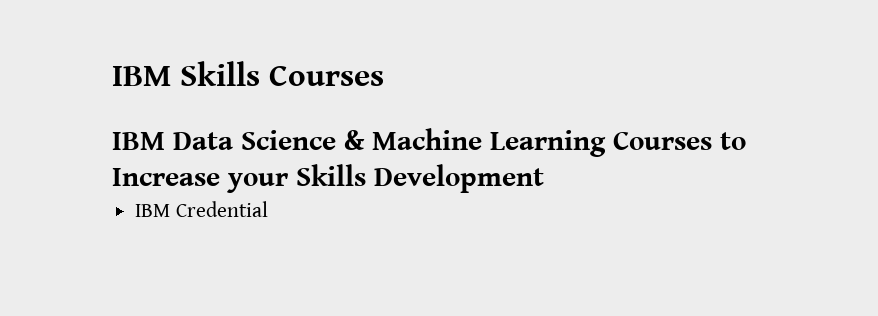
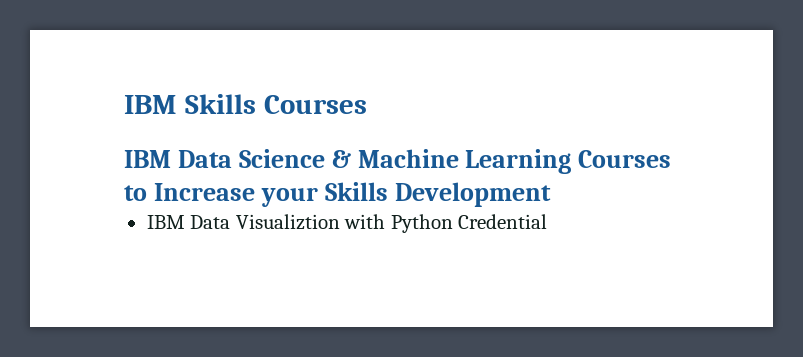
(171, 210) none -> [190,214,453,233] Data Visualiztion with Python

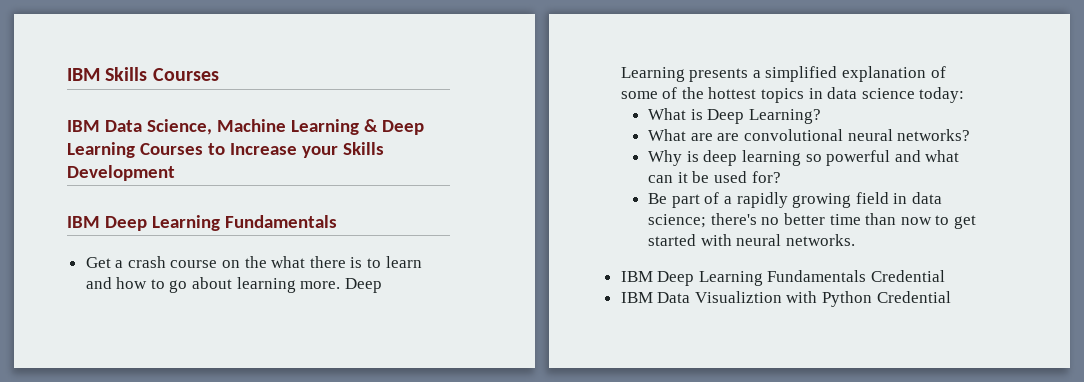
[238,149,459,168] Science & Machine -> [146,119,424,135] Science, Machine Learning & Deep
(551, 194) none -> [67,215,337,231] [85,256,422,268] [85,277,382,293] [620,66,946,82] [620,87,965,103] [648,108,821,124] [648,129,971,141] [648,150,960,166] [648,171,781,183] [648,192,942,208] [648,213,976,229] [648,234,855,246] [620,270,946,286] // IBM Deep Learning Fundamentals // Get a crash course on the what there is to learn and how to go about learning more. Deep Learning presents a simplified explanation of some of the hottest topics in data science today: // What is Deep Learning? // What are are convolutional neural networks? // Why is deep learning so powerful and what can it be used for? // Be part of a rapidly growing field in data science; there's no better time than now to get started with neural networks. // IBM Deep Learning Fundamentals Credential

